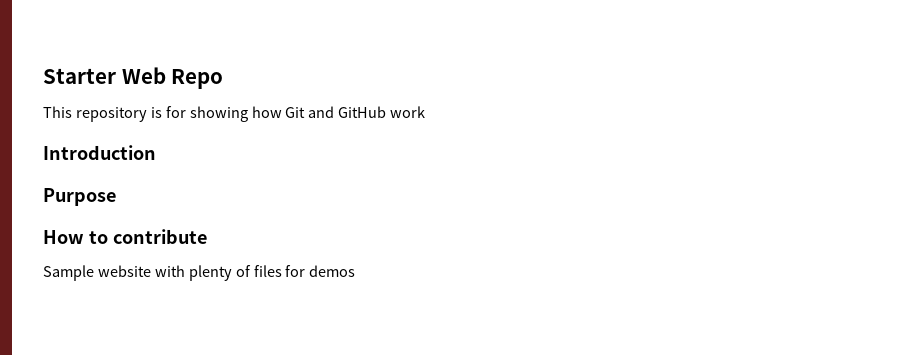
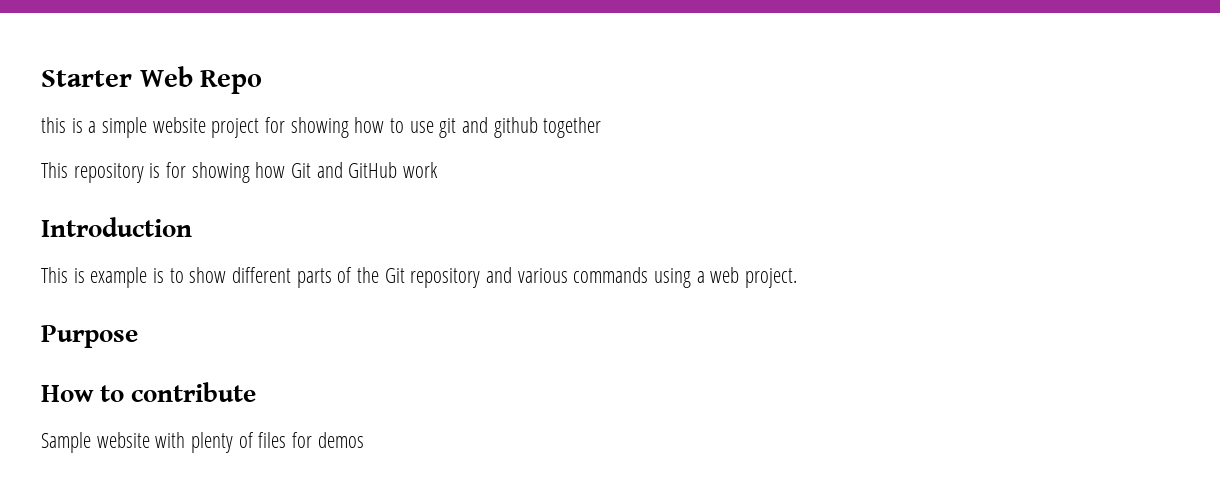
(224, 79) none -> [41,117,602,138] // this is a simple website project for showing how to use git and github together
(156, 152) none -> [41,267,798,288] // This is example is to show different parts of the Git repository and various commands using a web project.

